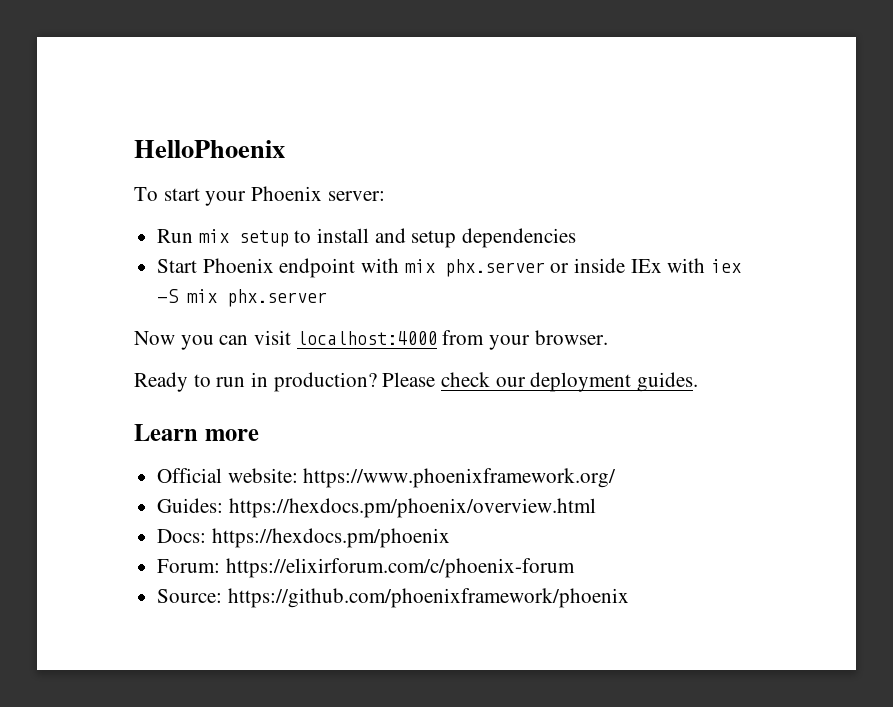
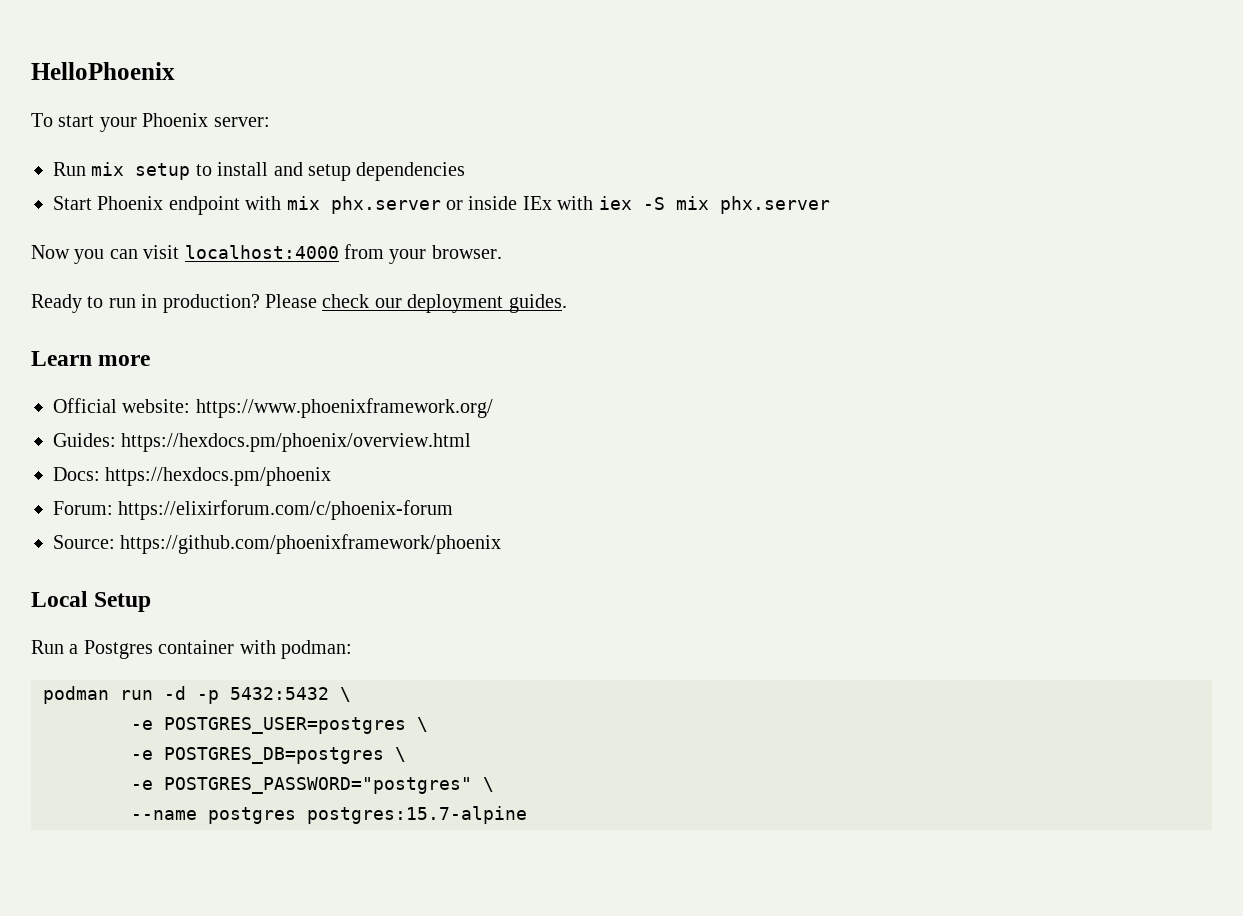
(629, 598) none -> [31,591,152,612] [31,640,352,659] [43,686,351,704] [131,717,428,734] [131,747,406,764] [131,777,494,794] [131,806,527,824] // Local Setup // Run a Postgres container with podman: // podman run -d -p 5432:5432 \ // -e POSTGRES_USER=postgres \ // -e POSTGRES_DB=postgres \ // -e POSTGRES_PASSWORD="postgres" \ // --name postgres postgres:15.7-alpine

